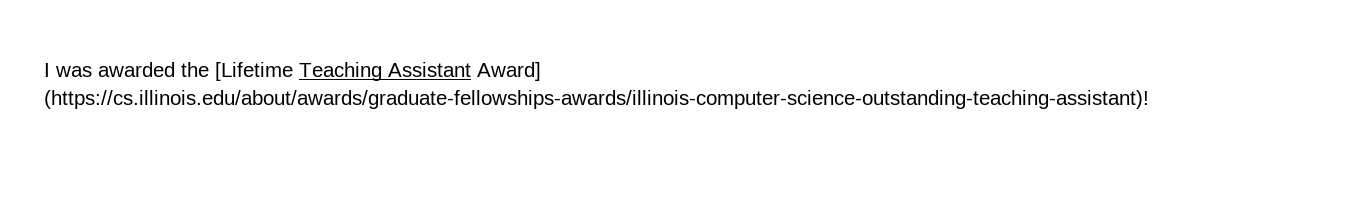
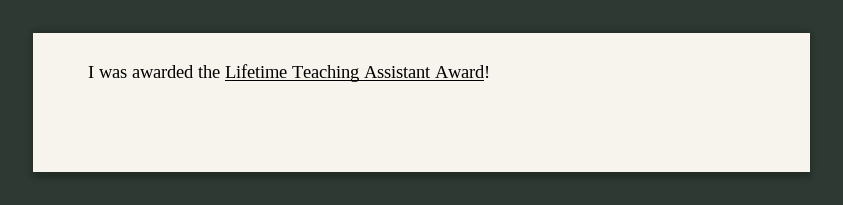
[215,62,293,81] [Lifetime -> [225,64,287,78] Lifetime
[477,62,541,81] [44,90,1149,109] Award] (https://cs.illinois.edu/about/awards/graduate-fellowships-awards/illinois-computer-science-outstanding-teaching-assistant)! -> [435,65,490,78] Award!

